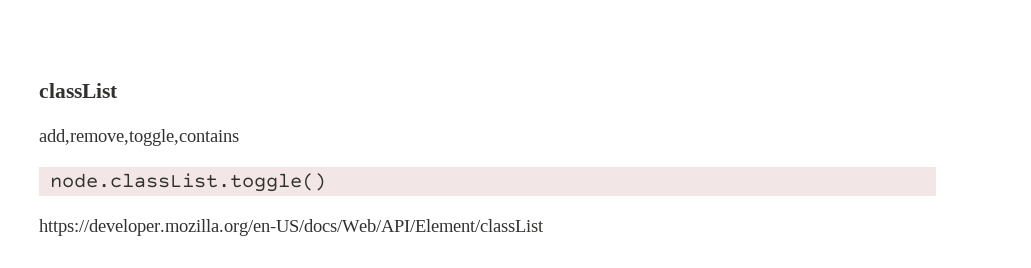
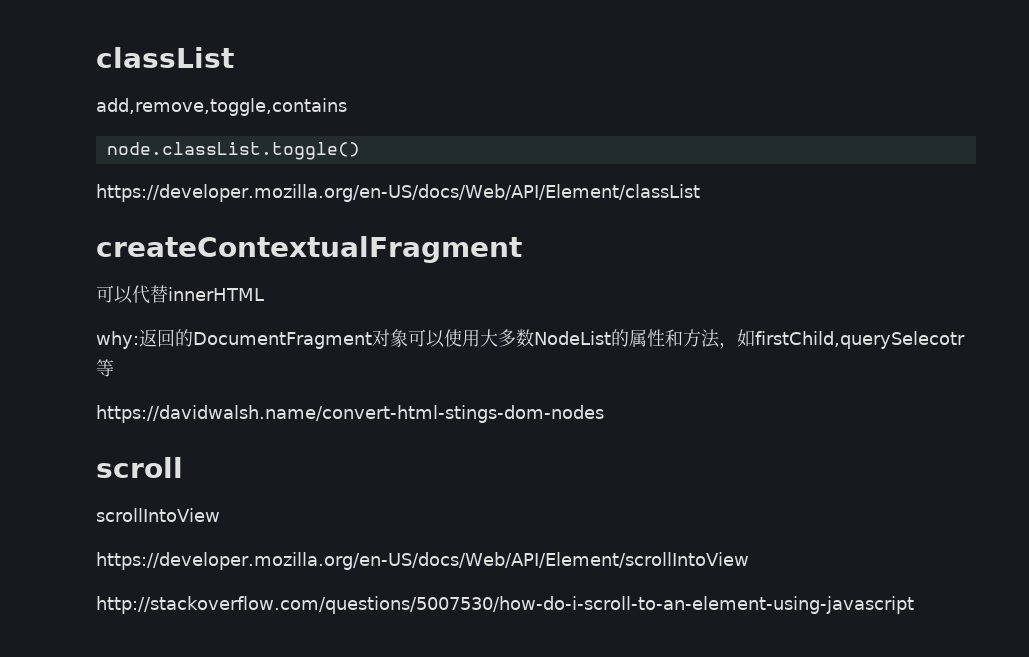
(544, 227) none -> [96,236,522,263] [96,285,264,304] [96,329,965,349] [96,359,114,377] [96,405,604,423] [96,457,183,478] [96,508,220,522] [96,552,749,570] [96,596,914,614] // createContextualFragment // 可以代替innerHTML // why:返回的DocumentFragment对象可以使用大多数NodeList的属性和方法，如firstChild,querySelecotr等 // https://davidwalsh.name/convert-html-stings-dom-nodes // scroll // scrollIntoView // https://developer.mozilla.org/en-US/docs/Web/API/Element/scrollIntoView // http://stackoverflow.com/questions/5007530/how-do-i-scroll-to-an-element-using-javascript

